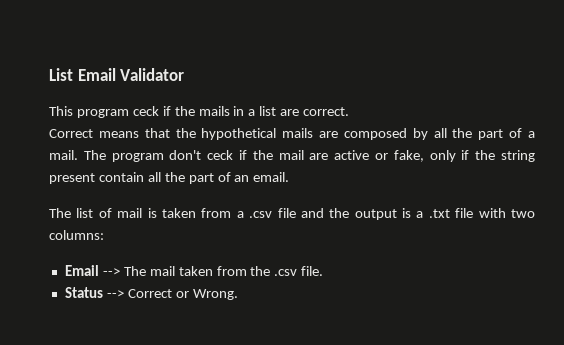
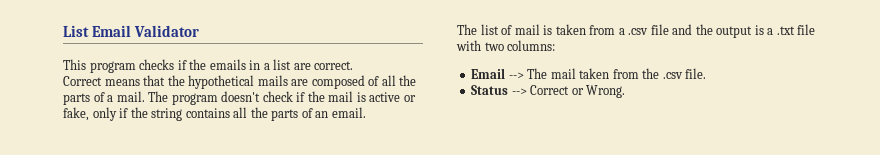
[132,106,230,116] ceck if the mails -> [139,59,246,70] checks if the emails
[412,128,504,140] by all the part -> [368,75,417,86] [63,93,90,105] of all the parts
[169,150,234,160] don't ceck -> [221,91,293,102] doesn't check
[309,153,329,160] are -> [356,92,366,102] is
[49,172,214,184] present contain all the part -> [185,107,299,121] contains all the parts

